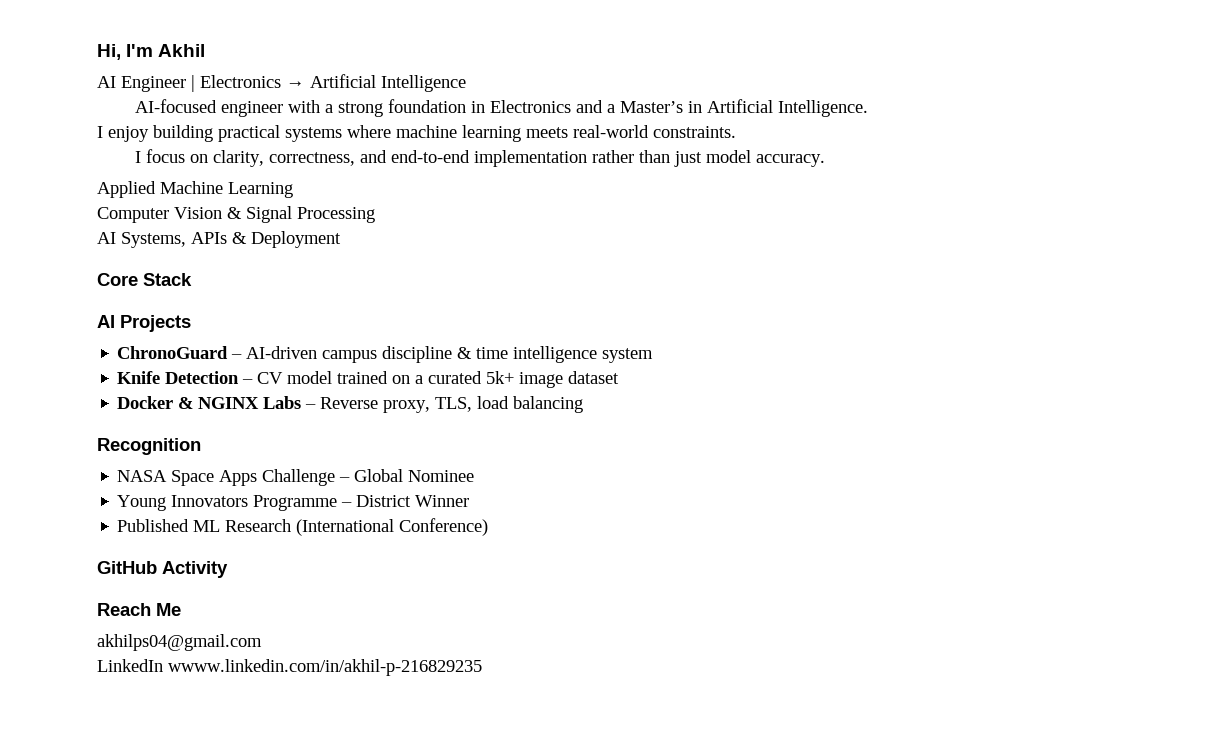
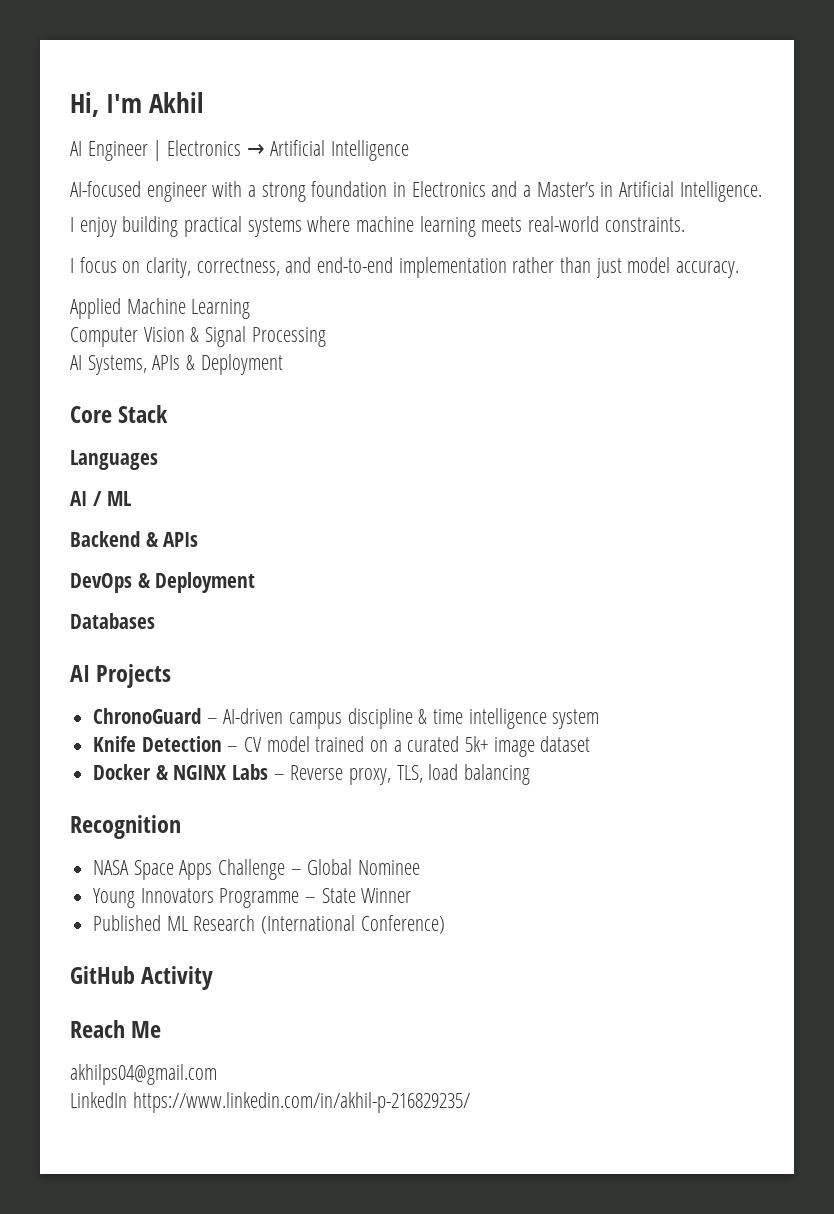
(192, 279) none -> [70,450,158,470] [70,491,132,506] [70,531,199,547] [70,572,256,593] [70,613,155,629] // Languages // AI / ML // Backend & APIs // DevOps & Deployment // Databases
[356,495,412,507] District -> [321,888,356,903] State
[168,659,482,676] wwww.linkedin.com/in/akhil-p-216829235 -> [132,1092,470,1113] https://www.linkedin.com/in/akhil-p-216829235/

